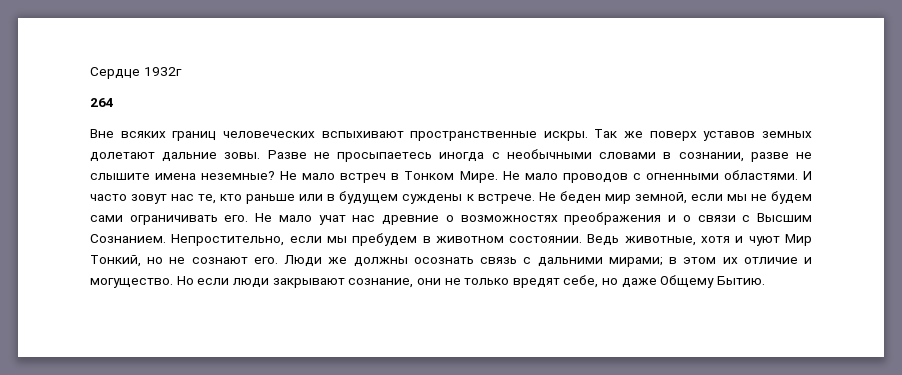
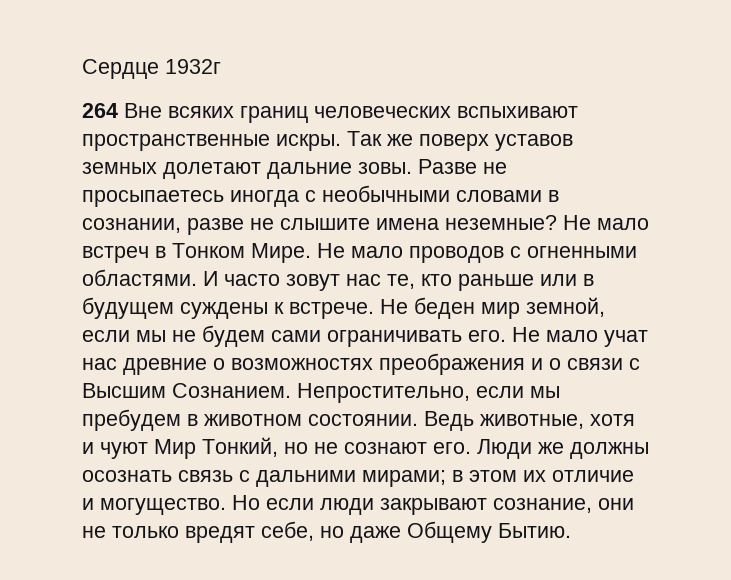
(114, 102) // -> (118, 110) none

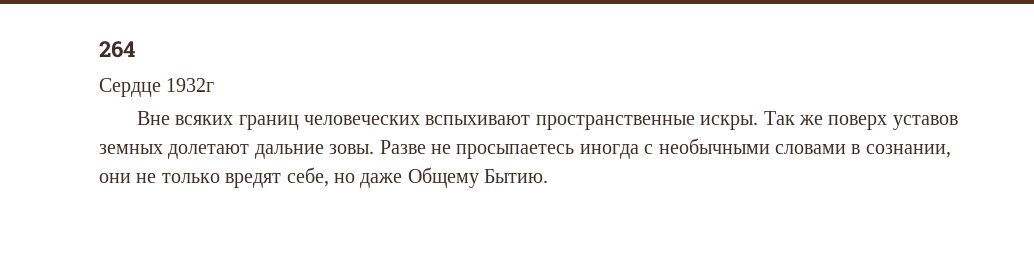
(82, 69) none -> [99,41,135,58] 264 //
[82,103,118,118] 264 -> (215, 85) none
[187,215,649,235] [82,243,637,263] [82,269,594,291] [82,297,605,319] [82,325,648,347] [82,353,640,375] [82,383,560,403] [82,409,635,431] [82,437,649,459] [82,470,634,487] [82,495,592,515] разве не слышите имена неземные? Не мало встреч в Тонком Мире. Не мало проводов с огненными областями. И часто зовут нас те, кто раньше или в будущем суждены к встрече. Не беден мир земной, если мы не будем сами ограничивать его. Не мало учат нас древние о возможностях преображения и о связи с Высшим Сознанием. Непростительно, если мы пребудем в животном состоянии. Ведь животные, хотя и чуют Мир Тонкий, но не сознают его. Люди же должны осознать связь с дальними мирами; в этом их отличие и могущество. Но если люди закрывают сознание, -> (951, 151) none

